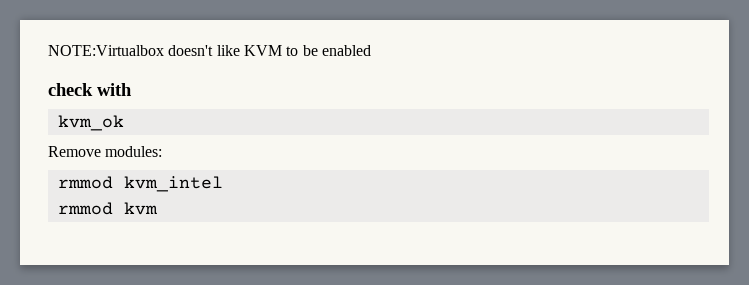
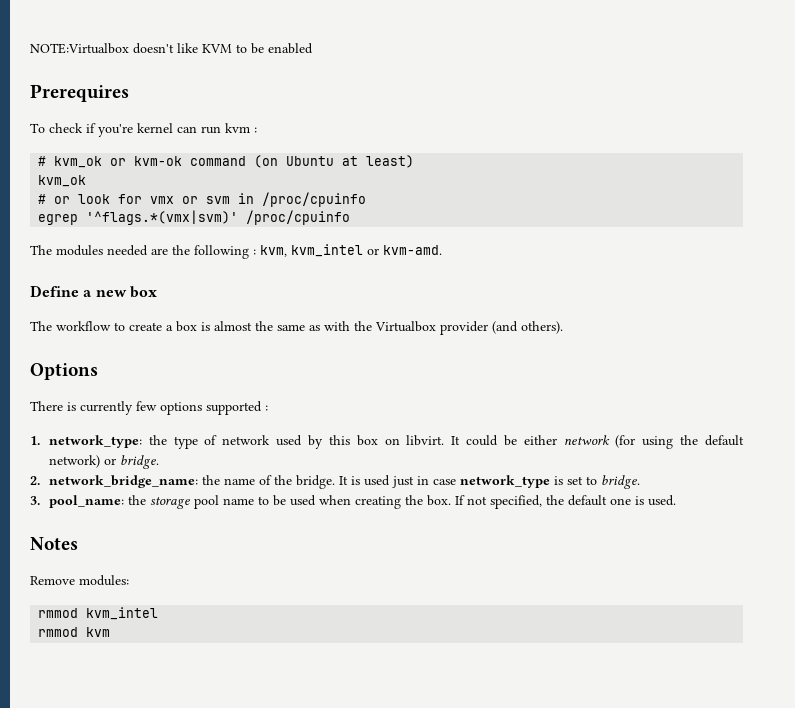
[48,83,132,96] [57,115,124,131] check with // kvm_ok -> [30,84,129,102] [30,123,257,137] [38,155,415,168] [38,175,87,187] [38,192,367,207] [38,210,351,225] [30,244,442,259] [30,285,157,298] [30,321,563,335] [30,363,98,380] [30,401,268,415] [30,435,745,449] [48,455,159,469] [30,475,640,489] [30,495,676,509] [30,537,78,550] Prerequires // To check if you're kernel can run kvm : // # kvm_ok or kvm-ok command (on Ubuntu at least) // kvm_ok // # or look for vmx or svm in /proc/cpuinfo // egrep '^flags.*(vmx|svm)' /proc/cpuinfo // The modules needed are the following : kvm, kvm_intel or kvm-amd. // Define a new box // The workflow to create a box is almost the same as with the Virtualbox provider (and others). // Options // There is currently few options supported : // 1. network_type: the type of network used by this box on libvirt. It could be either network (for using the default network) or bridge. // 2. network_bridge_name: the name of the bridge. It is used just in case network_type is set to bridge. // 3. pool_name: the storage pool name to be used when creating the box. If not specified, the default one is used. // Notes

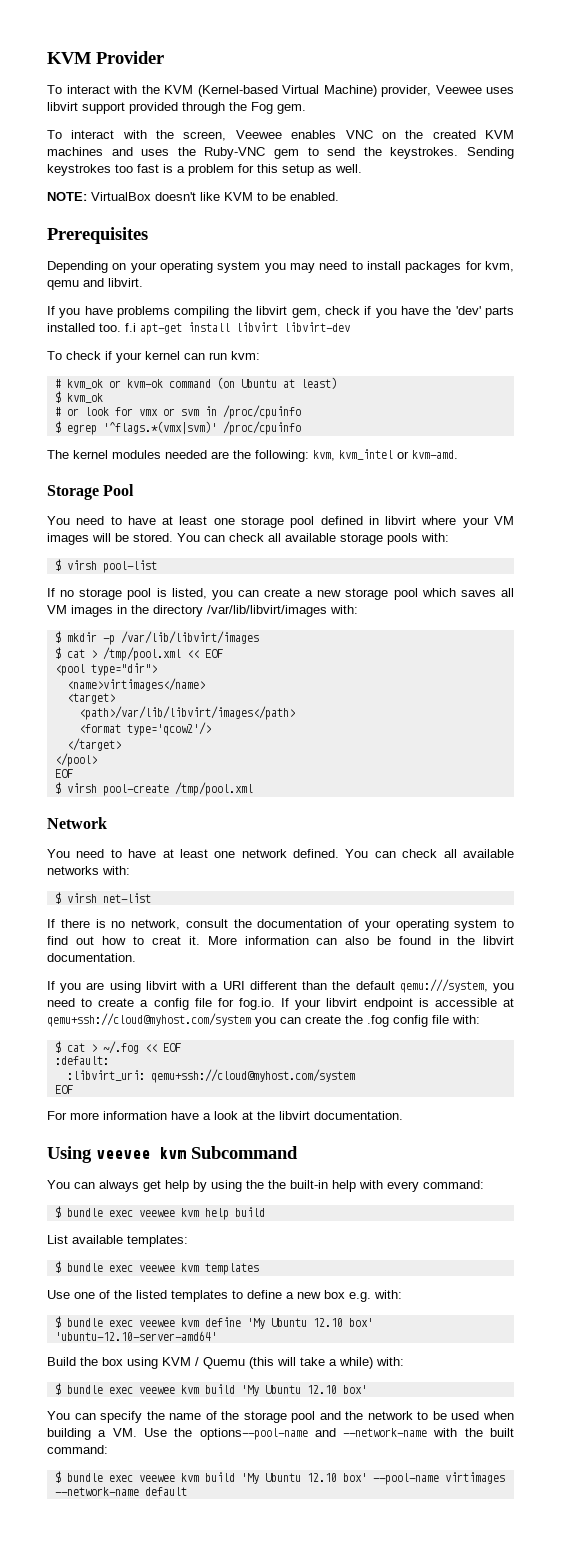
[30,43,129,54] NOTE:Virtualbox -> [47,51,164,64] [47,85,514,97] [47,102,306,114] [47,130,514,141] [47,147,514,159] [47,164,362,176] [47,192,151,201] KVM Provider // To interact with the KVM (Kernel-based Virtual Machine) provider, Veewee uses libvirt support provided through the Fog gem. // To interact with the screen, Veewee enables VNC on the created KVM machines and uses the Ruby-VNC gem to send the keystrokes. Sending keystrokes too fast is a problem for this setup as well. // NOTE: VirtualBox
[268,43,313,54] [30,84,129,102] enabled // Prerequires -> [290,192,339,201] [47,227,148,244] [47,261,514,273] [47,278,143,290] [47,306,514,318] [47,322,350,335] enabled. // Prerequisites // Depending on your operating system you may need to install packages for kvm, qemu and libvirt. // If you have problems compiling the libvirt gem, check if you have the 'dev' parts installed too. f.i apt-get install libvirt libvirt-dev
[98,124,133,137] you're -> [116,352,142,363] your
[225,123,257,133] kvm : -> [231,351,260,360] kvm:
(415, 161) none -> [54,391,61,403] $
(367, 199) none -> [54,421,61,433] $
(52, 250) none -> [73,450,108,459] kernel
[194,245,256,259] following : -> [255,450,309,462] following:
[30,285,157,298] [30,321,563,335] [30,363,98,380] [30,401,268,415] [30,435,745,449] [48,455,159,469] [30,475,640,489] [30,495,676,509] [30,537,78,550] [30,575,129,586] [38,607,159,620] [38,627,111,637] Define a new box // The workflow to create a box is almost the same as with the Virtualbox provider (and others). // Options // There is currently few options supported : // 1. network_type: the type of network used by this box on libvirt. It could be either network (for using the default network) or bridge. // 2. network_bridge_name: the name of the bridge. It is used just in case network_type is set to bridge. // 3. pool_name: the storage pool name to be used when creating the box. If not specified, the default one is used. // Notes // Remove modules: // rmmod kvm_intel // rmmod kvm -> [47,484,135,500] [47,516,514,528] [47,533,449,545] [54,559,157,573] [47,588,514,600] [47,605,358,617] [54,631,259,645] [54,647,223,661] [54,663,157,676] [66,678,205,691] [66,693,115,704] [78,706,295,720] [78,722,211,736] [66,738,121,751] [54,753,97,767] [54,769,73,778] [54,782,253,796] [47,817,107,829] [47,849,514,858] [47,866,130,875] [54,892,151,904] [47,919,514,931] [47,936,515,945] [47,953,136,962] [47,979,514,993] [47,998,514,1010] [47,1013,480,1027] [54,1041,181,1054] [54,1056,109,1065] [66,1069,355,1083] [54,1085,73,1094] [47,1111,403,1120] [47,1146,298,1163] [47,1180,484,1192] [54,1206,265,1220] [47,1235,188,1247] [54,1261,259,1275] [47,1290,402,1302] [54,1316,373,1329] [54,1331,217,1341] [47,1357,404,1369] [54,1383,367,1396] [47,1411,515,1423] [47,1428,514,1440] [47,1445,108,1454] [54,1471,505,1485] [54,1487,187,1496] Storage Pool // You need to have at least one storage pool defined in libvirt where your VM images will be stored. You can check all available storage pools with: // $ virsh pool-list // If no storage pool is listed, you can create a new storage pool which saves all VM images in the directory /var/lib/libvirt/images with: // $ mkdir -p /var/lib/libvirt/images // $ cat > /tmp/pool.xml << EOF // <pool type="dir"> // <name>virtimages</name> // <target> // <path>/var/lib/libvirt/images</path> // <format type='qcow2'/> // </target> // </pool> // EOF // $ virsh pool-create /tmp/pool.xml // Network // You need to have at least one network defined. You can check all available networks with: // $ virsh net-list // If there is no network, consult the documentation of your operating system to find out how to creat it. More information can also be found in the libvirt documentation. // If you are using libvirt with a URI different than the default qemu:///system, you need to create a config file for fog.io. If your libvirt endpoint is accessible at qemu+ssh://cloud@myhost.com/system you can create the .fog config file with: // $ cat > ~/.fog << EOF // :default: // :libvirt_uri: qemu+ssh://cloud@myhost.com/system // EOF // For more information have a look at the libvirt documentation. // Using veevee kvm Subcommand // You can always get help by using the the built-in help with every command: // $ bundle exec veewee kvm help build // List available templates: // $ bundle exec veewee kvm templates // Use one of the listed templates to define a new box e.g. with: // $ bundle exec veewee kvm define 'My Ubuntu 12.10 box' 'ubuntu-12.10-server-amd64' // Build the box using KVM / Quemu (this will take a while) with: // $ bundle exec veewee kvm build 'My Ubuntu 12.10 box' // You can specify the name of the storage pool and the network to be used when building a VM. Use the options--pool-name and --network-name with the built command: // $ bundle exec veewee kvm build 'My Ubuntu 12.10 box' --pool-name virtimages --network-name default

